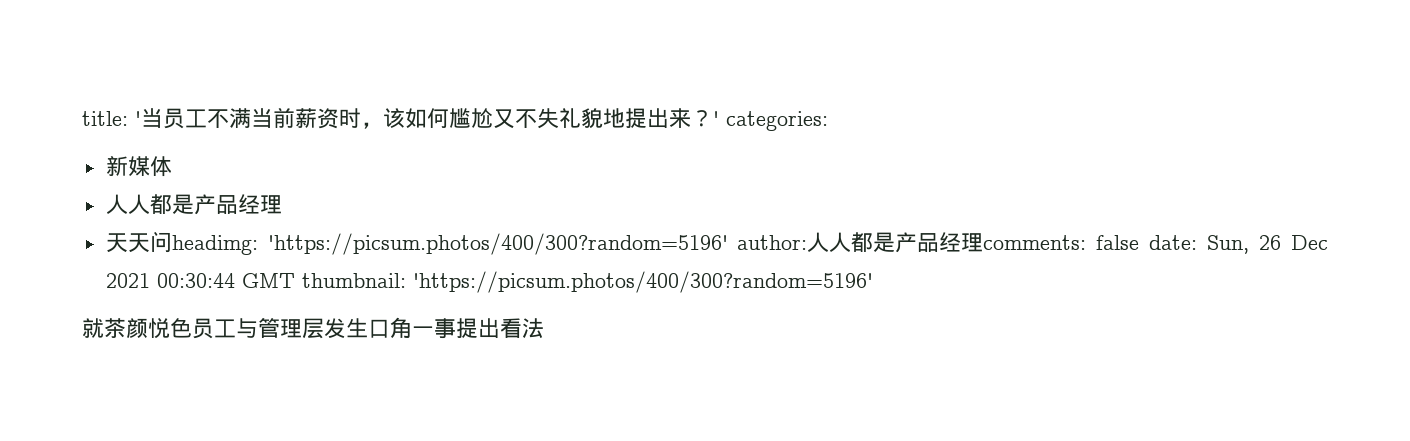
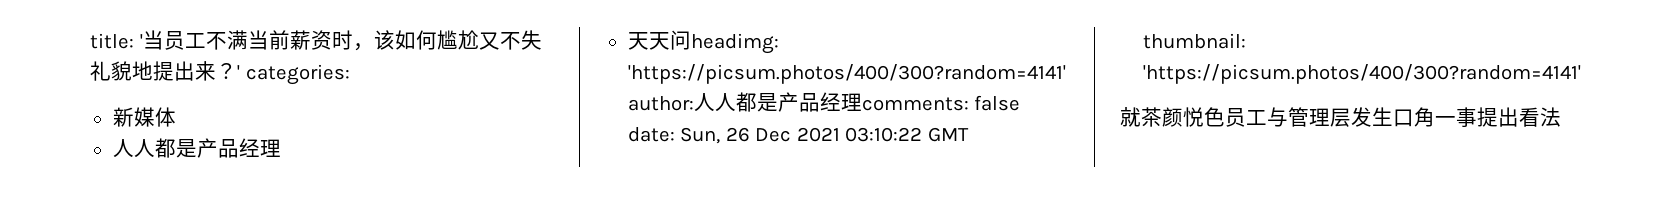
[267,233,728,255] 'https://picsum.photos/400/300?random=5196' -> [627,64,1066,84] 'https://picsum.photos/400/300?random=4141'
[156,273,235,288] 00:30:44 -> [845,127,923,142] 03:10:22
[412,271,873,293] 'https://picsum.photos/400/300?random=5196' -> [1142,64,1581,84] 'https://picsum.photos/400/300?random=4141'

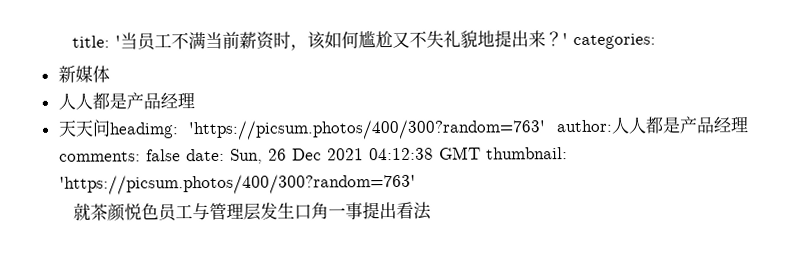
[627,64,1066,84] 'https://picsum.photos/400/300?random=4141' -> [188,119,547,141] 'https://picsum.photos/400/300?random=763'
[845,127,923,142] 03:10:22 -> [368,147,434,161] 04:12:38
[1142,64,1581,84] 'https://picsum.photos/400/300?random=4141' -> [58,173,416,195] 'https://picsum.photos/400/300?random=763'

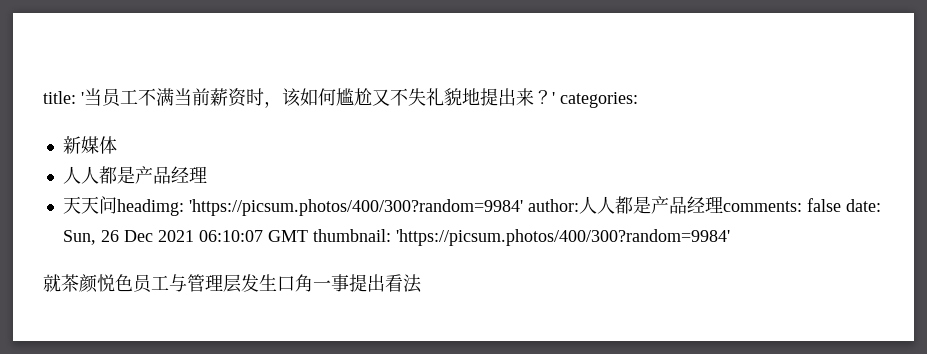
[188,119,547,141] 'https://picsum.photos/400/300?random=763' -> [188,199,523,216] 'https://picsum.photos/400/300?random=9984'
[368,147,434,161] 04:12:38 -> [198,230,263,242] 06:10:07
[58,173,416,195] 'https://picsum.photos/400/300?random=763' -> [395,229,730,246] 'https://picsum.photos/400/300?random=9984'

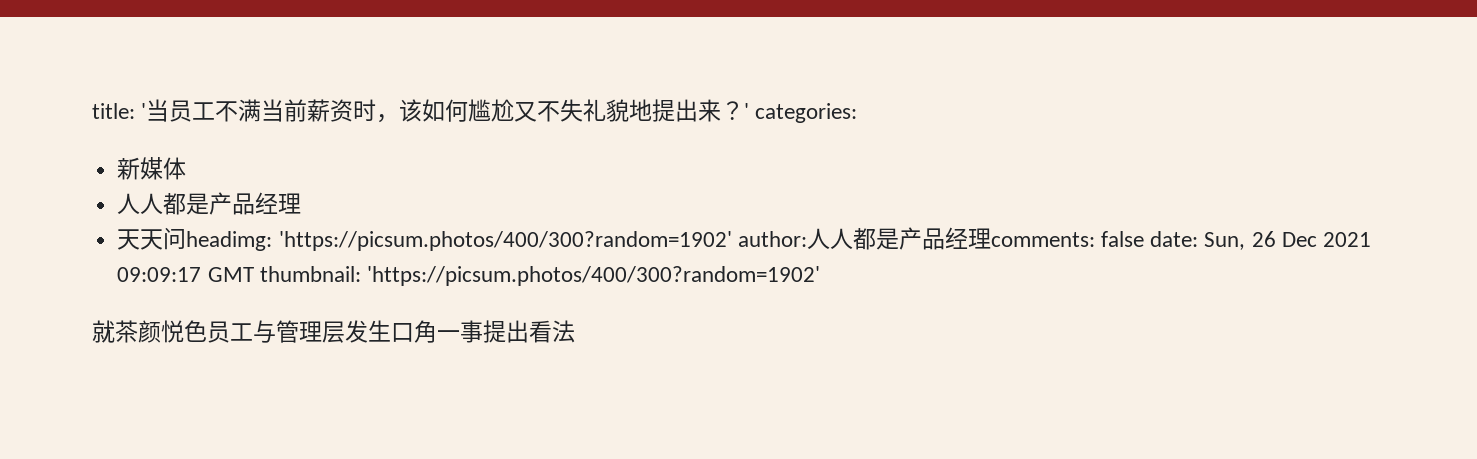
[188,199,523,216] 'https://picsum.photos/400/300?random=9984' -> [278,231,732,251] 'https://picsum.photos/400/300?random=1902'
[198,230,263,242] 06:10:07 -> [117,267,202,282] 09:09:17
[395,229,730,246] 'https://picsum.photos/400/300?random=9984' -> [366,266,820,286] 'https://picsum.photos/400/300?random=1902'

